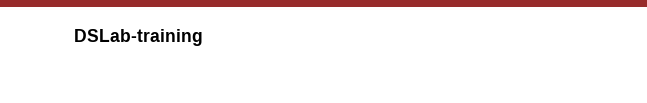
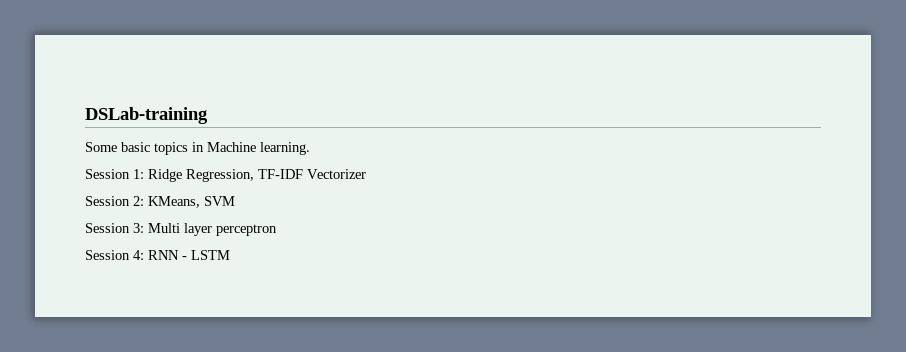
(203, 37) none -> [85,142,310,155] [85,169,366,182] [85,196,235,208] [85,223,277,236] [85,250,230,260] // Some basic topics in Machine learning. // Session 1: Ridge Regression, TF-IDF Vectorizer // Session 2: KMeans, SVM // Session 3: Multi layer perceptron // Session 4: RNN - LSTM

